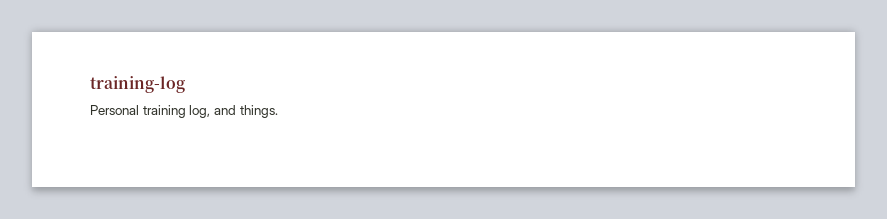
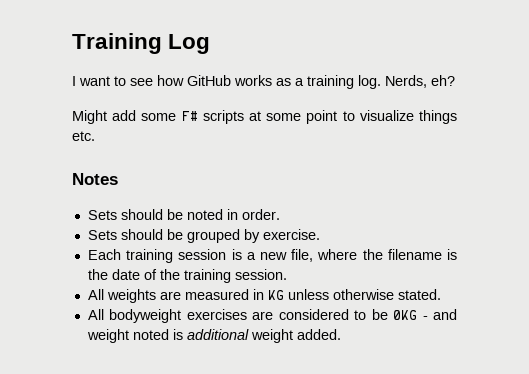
[90,76,185,93] [90,105,278,118] training-log // Personal training log, and things. -> [72,33,211,54] [72,75,455,89] [72,110,457,124] [72,131,95,141] [72,173,118,185] [87,209,280,220] [87,229,320,243] [87,249,458,263] [87,269,287,283] [87,289,441,303] [87,309,457,323] [86,329,341,343] Training Log // I want to see how GitHub works as a training log. Nerds, eh? // Might add some F# scripts at some point to visualize things etc. // Notes // Sets should be noted in order. // Sets should be grouped by exercise. // Each training session is a new file, where the filename is the date of the training session. // All weights are measured in KG unless otherwise stated. // All bodyweight exercises are considered to be 0KG - and weight noted is additional weight added.

